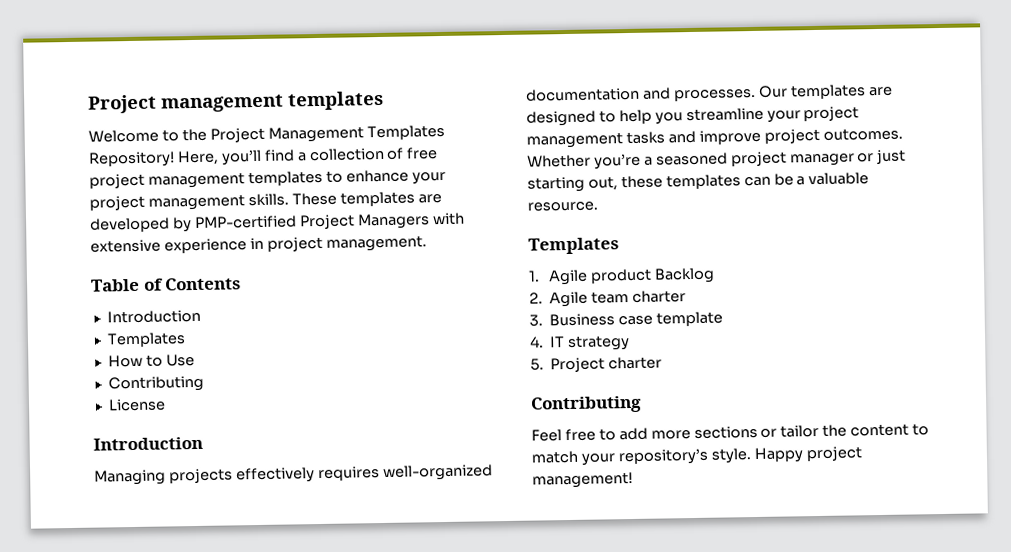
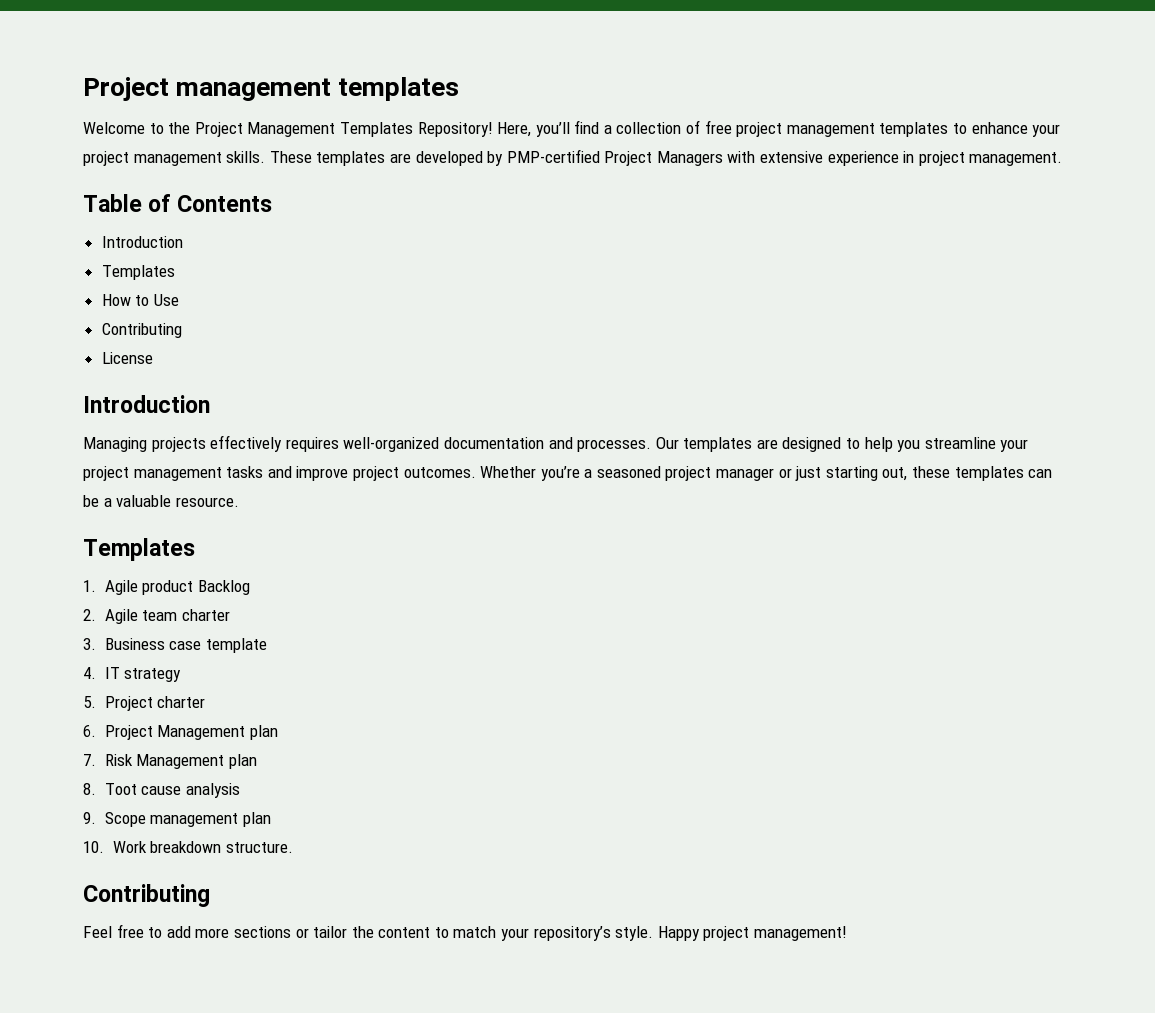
(663, 363) none -> [83,725,278,740] [83,754,257,769] [83,783,240,798] [83,812,271,827] [83,841,293,853] // 6. Project Management plan // 7. Risk Management plan // 8. Toot cause analysis // 9. Scope management plan // 10. Work breakdown structure.

